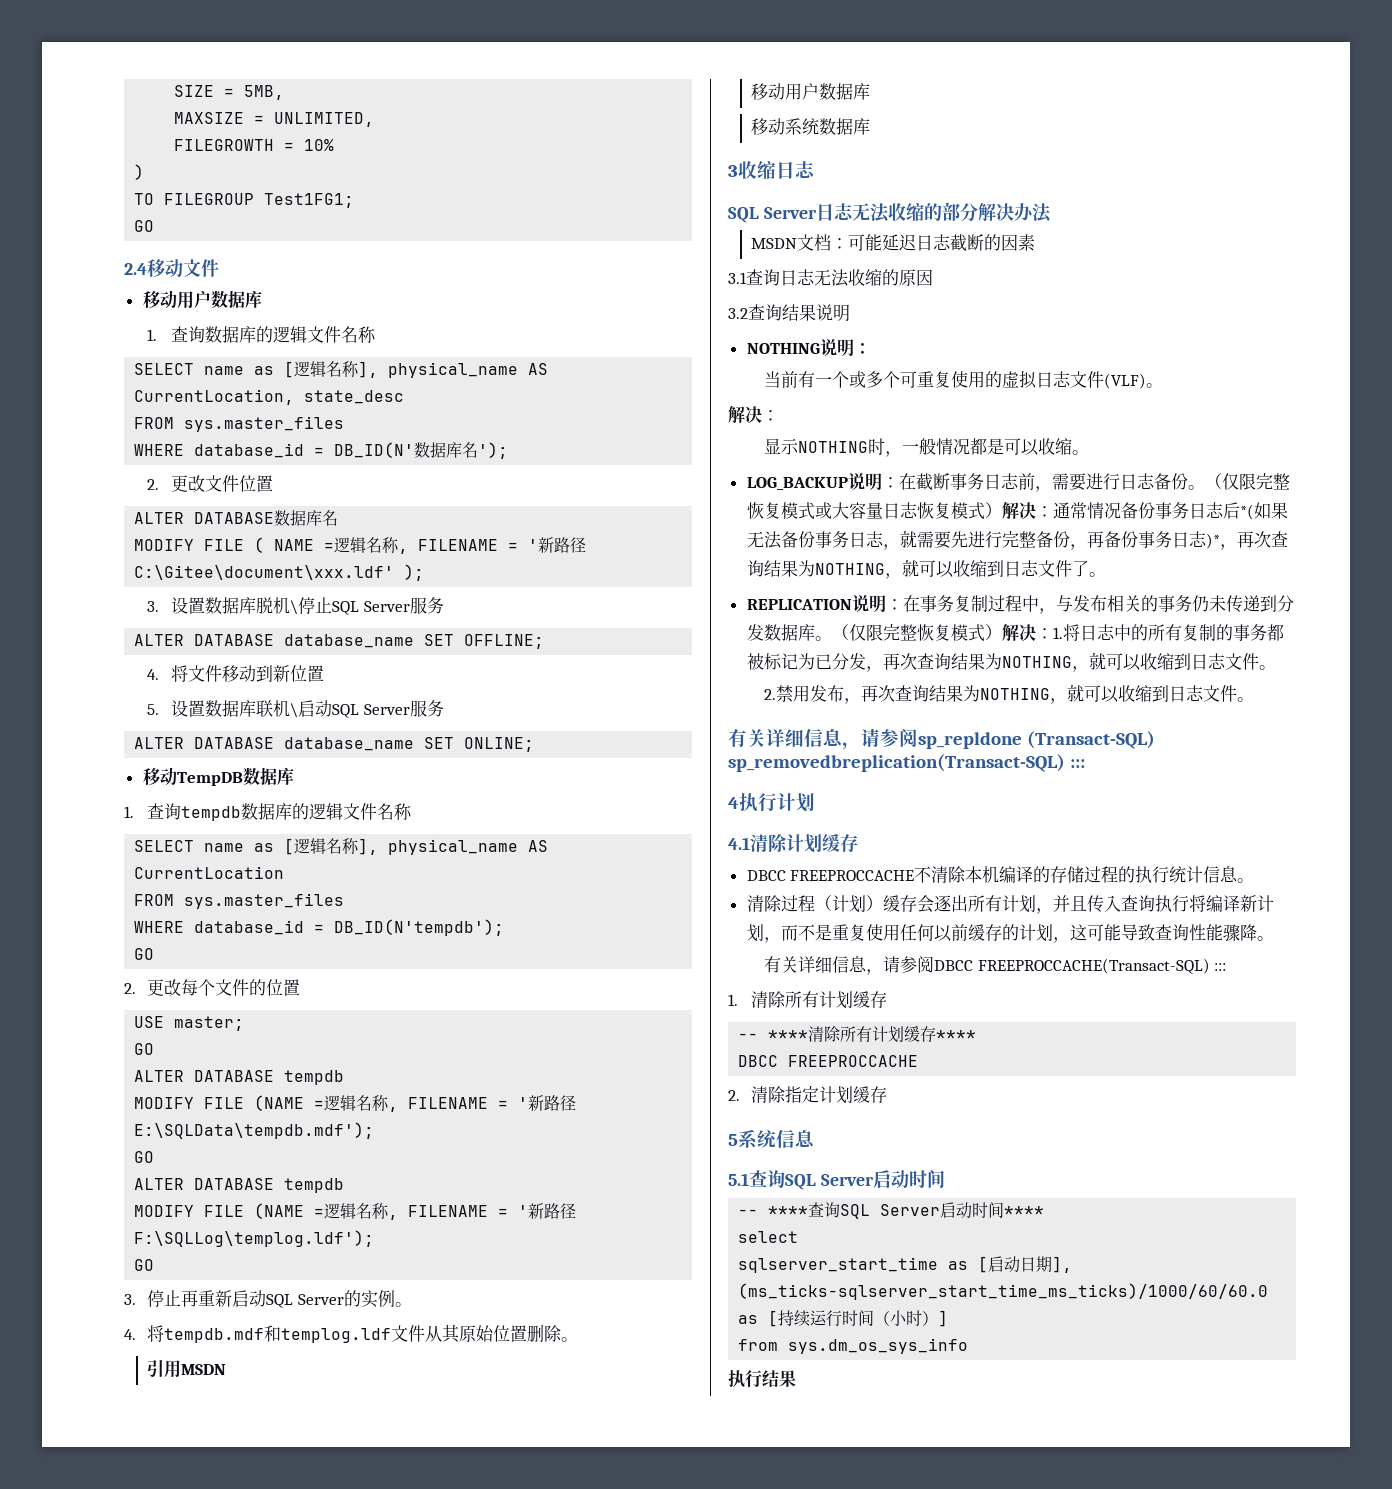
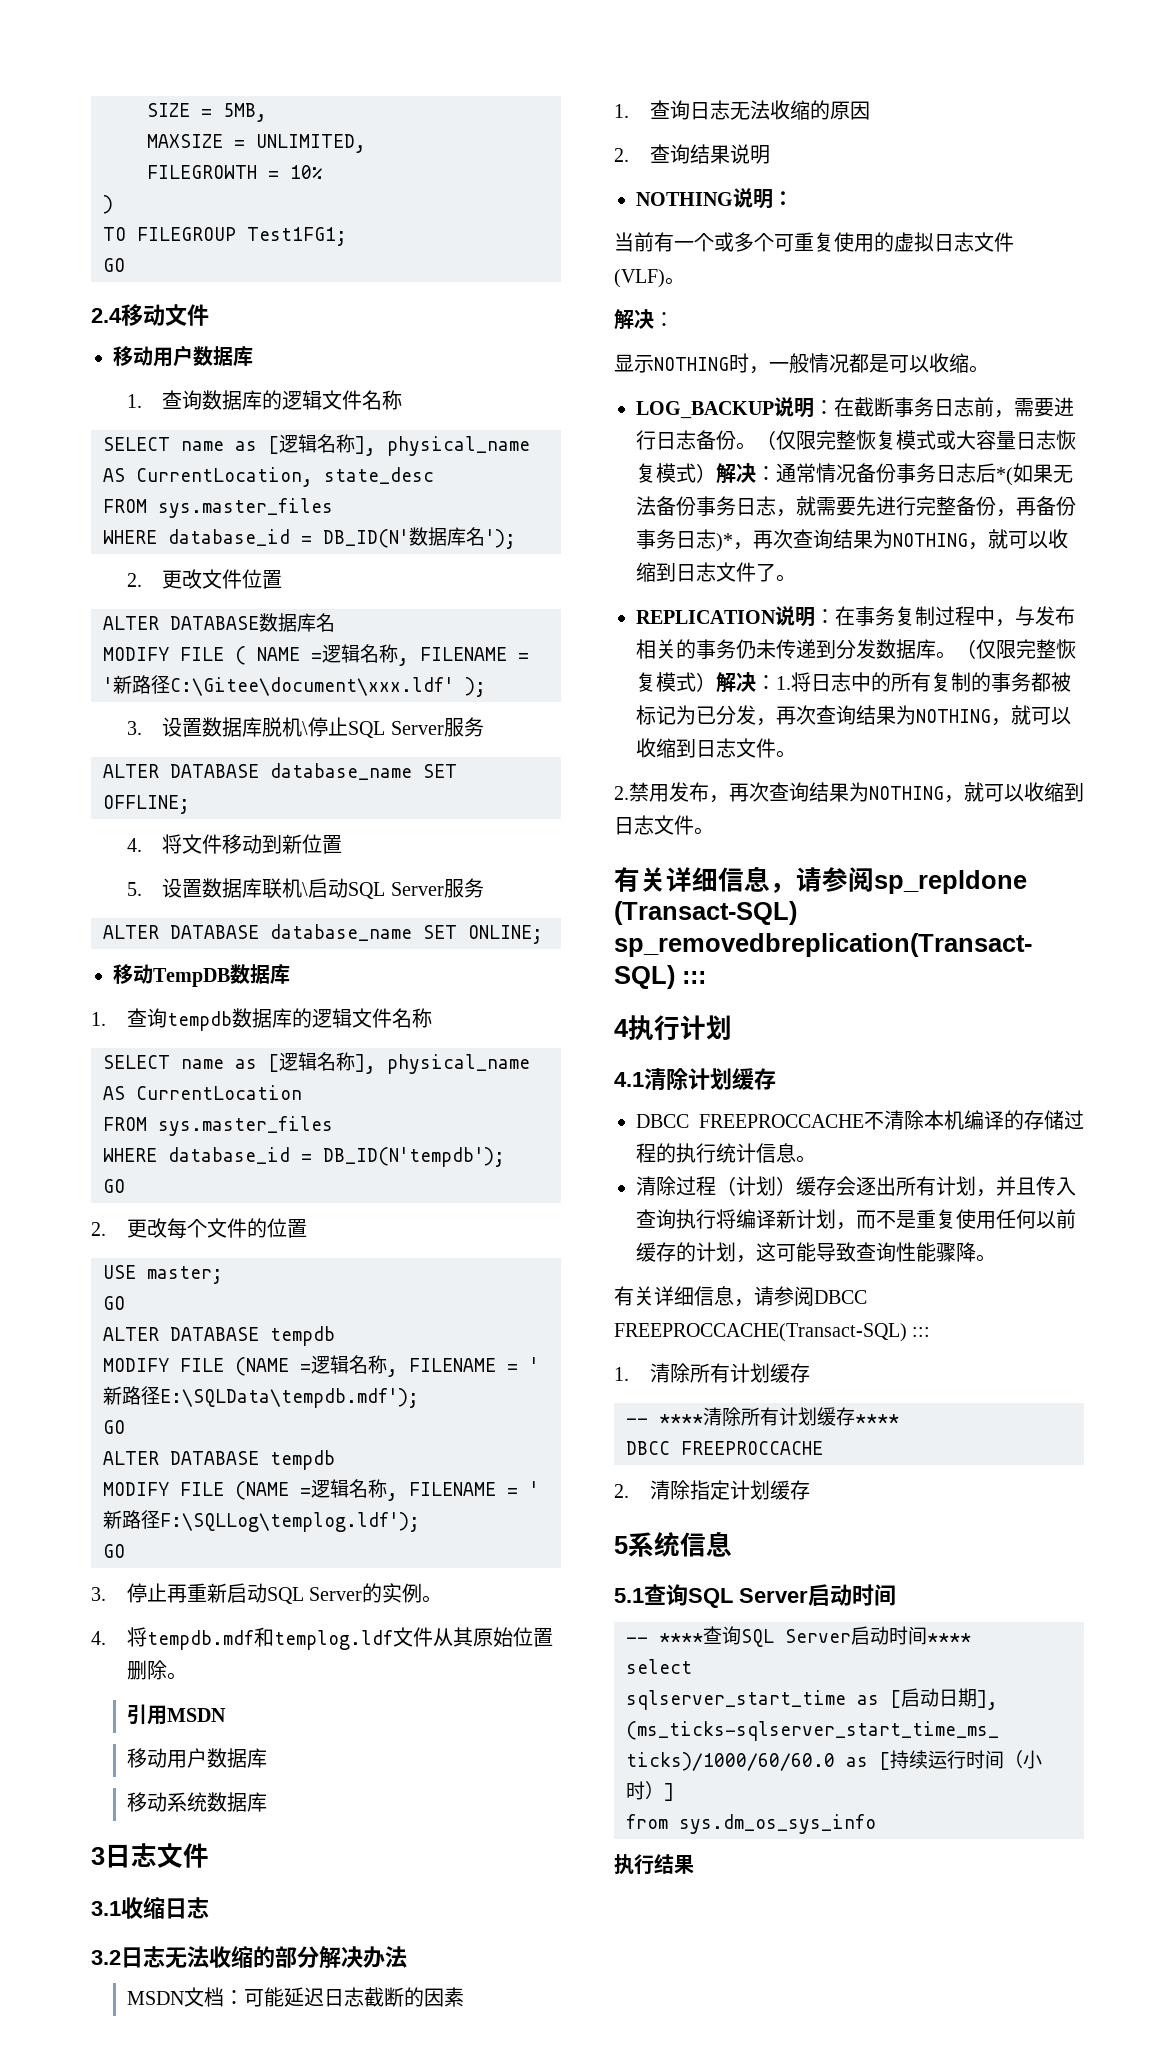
(738, 171) none -> [105,1843,209,1868] [91,1901,121,1916] 日志文件 // 3.1
[728,207,817,223] SQL Server -> [91,1950,121,1965] 3.2
[728,272,747,284] 3.1 -> [614,104,629,118] 1.
[728,308,748,319] 3.2 -> [614,148,629,162] 2.

